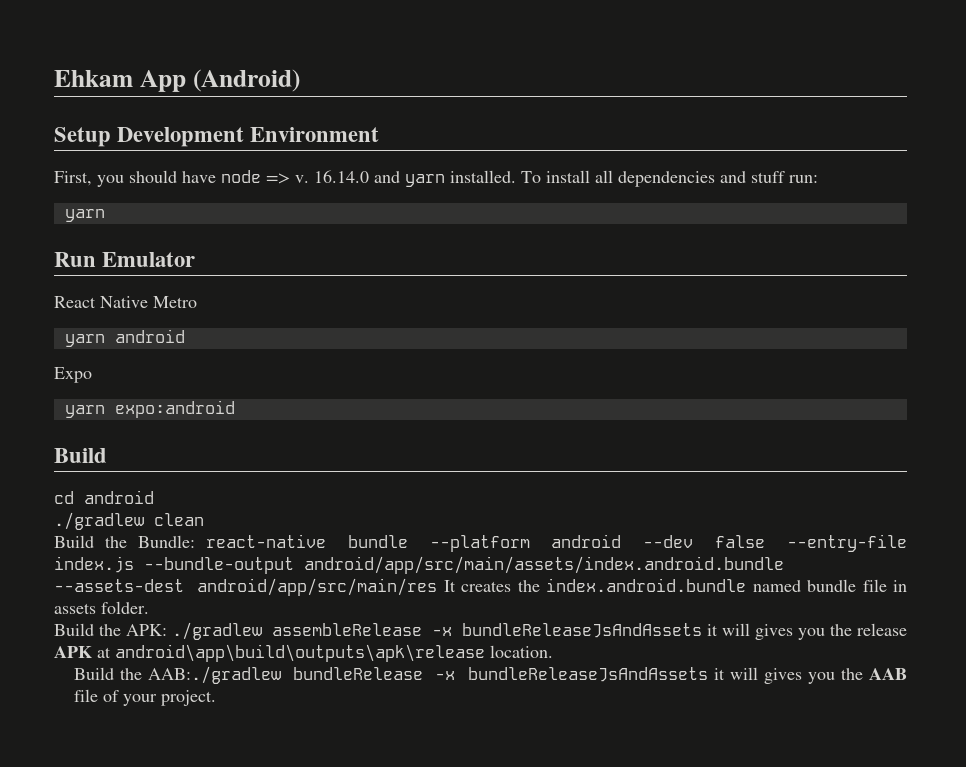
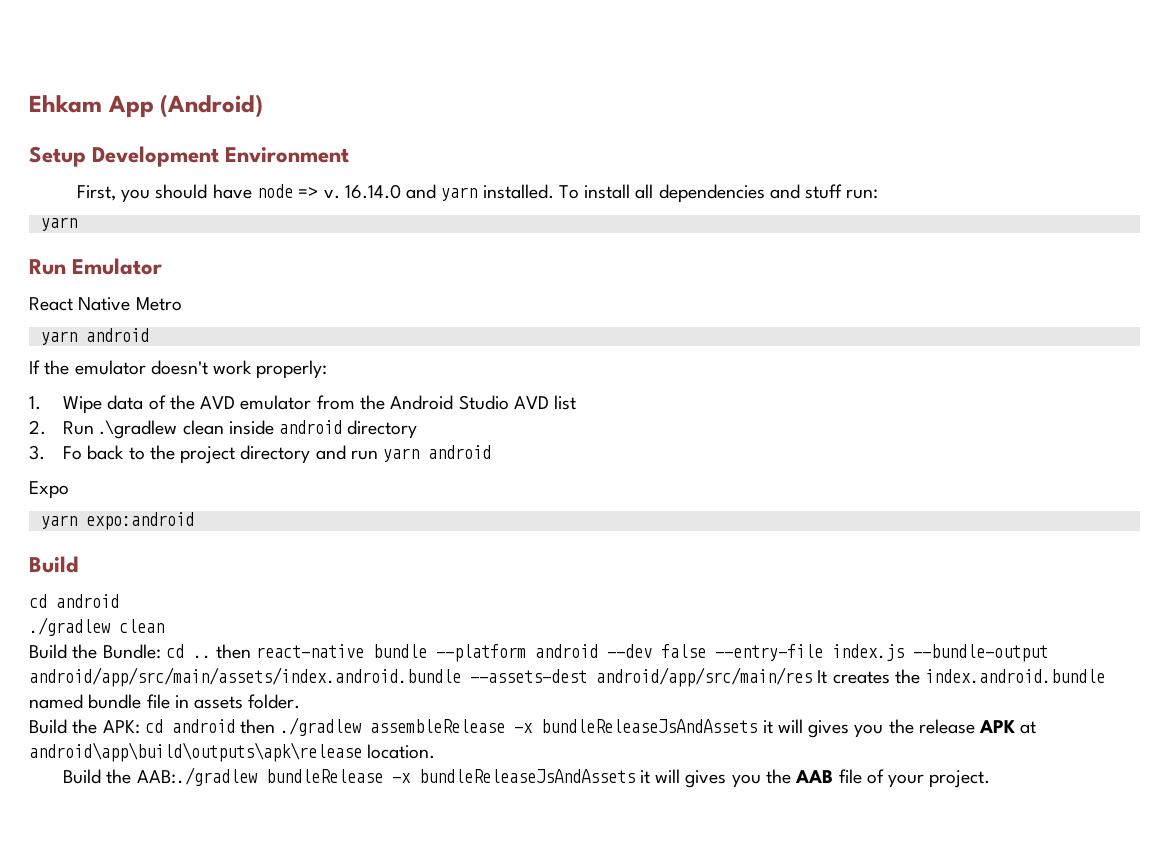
(185, 336) none -> [29,360,328,379] [29,395,577,414] [29,420,418,439] [29,445,492,464] // If the emulator doesn't work properly: // 1. Wipe data of the AVD emulator from the Android Studio AVD list // 2. Run .\gradlew clean inside android directory // 3. Fo back to the project directory and run yarn android
(195, 541) none -> [165,644,252,659] cd .. then
(167, 630) none -> [144,719,276,734] cd android then

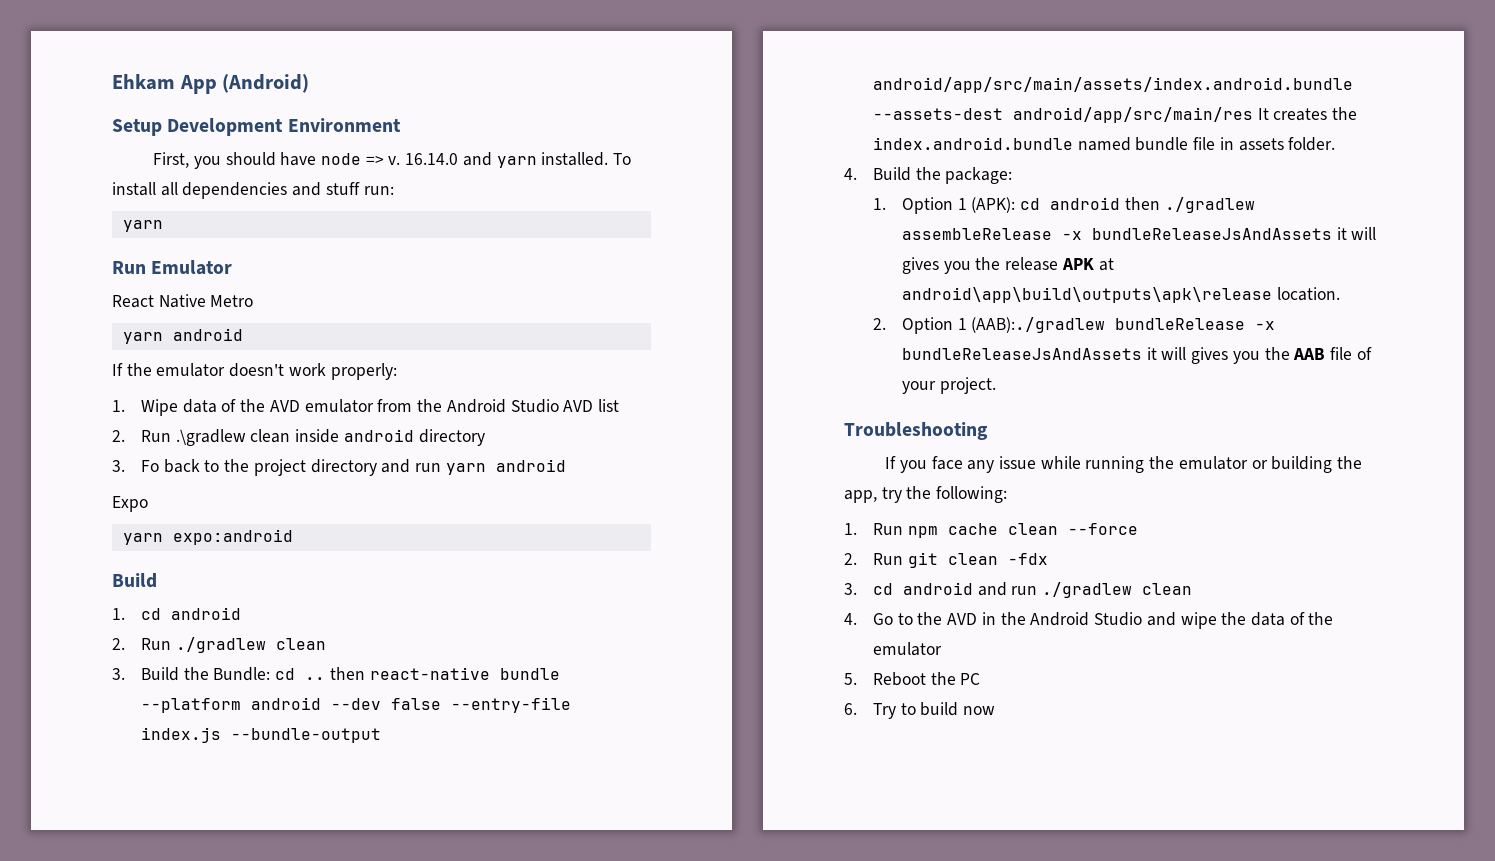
(79, 564) none -> [112,608,125,620] 1.
[29,617,164,636] ./gradlew clean // -> [112,637,326,653] [112,668,125,680] 2. Run ./gradlew clean // 3.
[29,719,140,734] Build the APK: -> [844,167,1013,184] [872,197,1016,214] 4. Build the package: // 1. Option 1 (APK):
[63,767,257,786] Build the AAB:./gradlew -> [872,317,1106,334] 2. Option 1 (AAB):./gradlew
(991, 779) none -> [844,422,988,440] [885,456,1363,473] [844,486,1008,503] [844,523,1138,538] [844,552,1048,568] [844,582,1193,598] [844,612,1334,629] [872,642,942,656] [844,672,981,686] [844,702,996,719] // Troubleshooting // If you face any issue while running the emulator or building the app, try the following: // 1. Run npm cache clean --force // 2. Run git clean -fdx // 3. cd android and run ./gradlew clean // 4. Go to the AVD in the Android Studio and wipe the data of the emulator // 5. Reboot the PC // 6. Try to build now

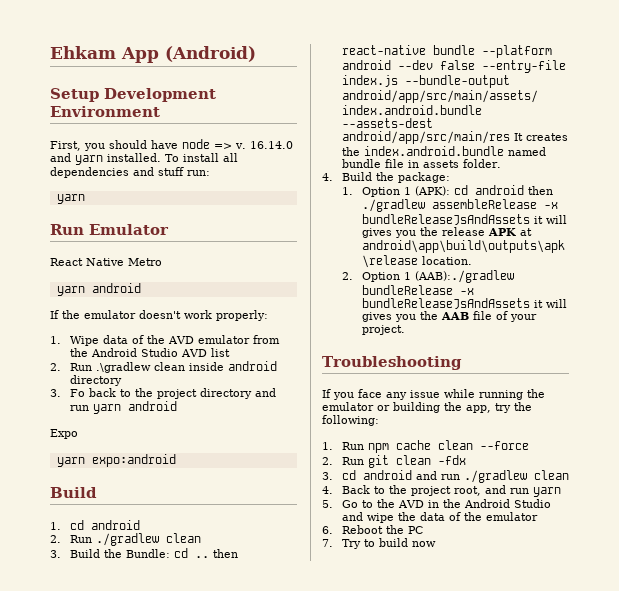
(857, 619) none -> [341,485,561,497] [322,500,333,508] Back to the project root, and run yarn // 5.
[844,673,857,685] 5. -> [322,526,333,534] 6.
[844,703,857,715] 6. -> [322,539,333,547] 7.

